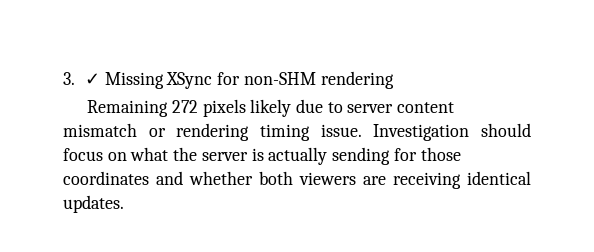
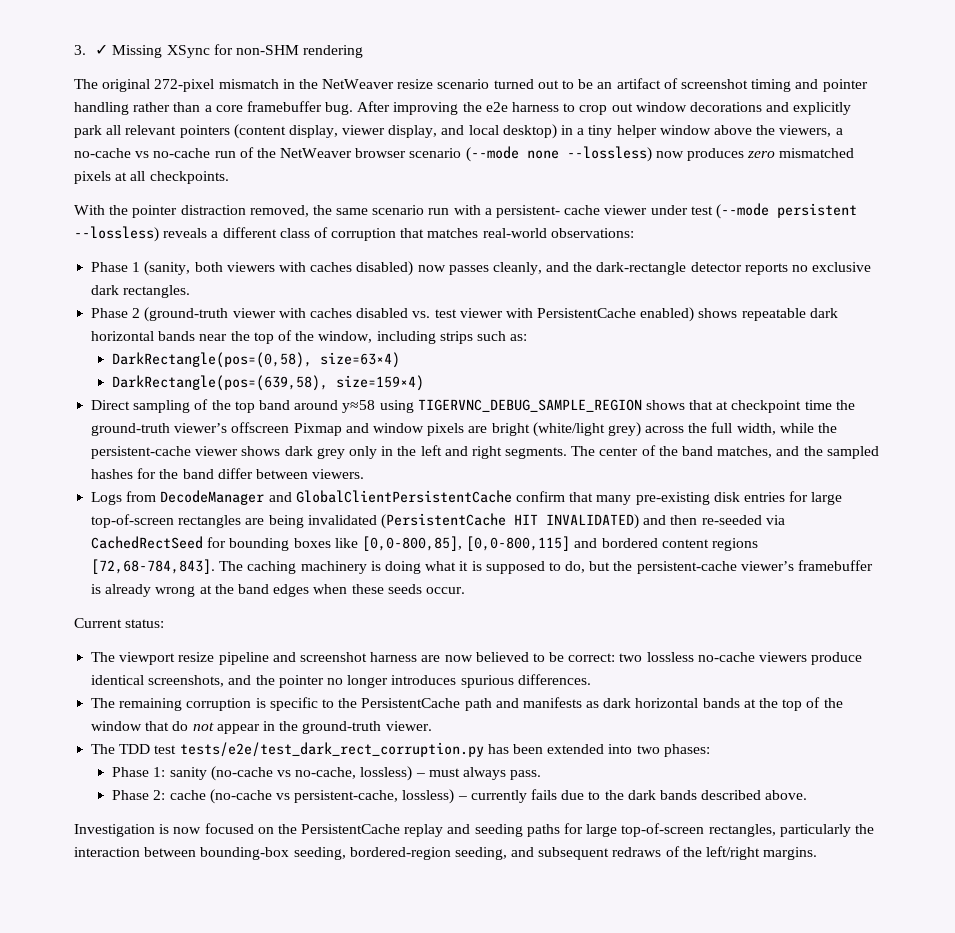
[87,99,455,117] [63,123,531,141] [63,147,461,165] [63,171,531,189] [63,195,124,213] Remaining 272 pixels likely due to server content mismatch or rendering timing issue. Investigation should focus on what the server is actually sending for those coordinates and whether both viewers are receiving identical updates. -> [74,78,868,92] [74,101,852,115] [74,124,843,139] [74,146,855,162] [74,171,229,184] [74,203,857,219] [74,226,634,242] [91,261,872,276] [91,285,191,298] [91,307,838,322] [91,330,528,344] [112,352,401,368] [112,375,425,391] [91,399,855,413] [91,422,838,437] [91,445,879,459] [91,468,365,479] [91,490,843,505] [91,513,785,529] [91,536,758,551] [91,559,874,574] [91,584,465,597] [74,618,165,628] [91,652,863,665] [91,674,591,688] [91,697,843,711] [91,721,432,734] [91,742,710,757] [112,766,542,781] [112,789,808,804] [74,823,874,837] [74,846,818,860] The original 272-pixel mismatch in the NetWeaver resize scenario turned out to be an artifact of screenshot timing and pointer handling rather than a core framebuffer bug. After improving the e2e harness to crop out window decorations and explicitly park all relevant pointers (content display, viewer display, and local desktop) in a tiny helper window above the viewers, a no-cache vs no-cache run of the NetWeaver browser scenario (--mode none --lossless) now produces zero mismatched pixels at all checkpoints. // With the pointer distraction removed, the same scenario run with a persistent- cache viewer under test (--mode persistent --lossless) reveals a different class of corruption that matches real-world observations: // Phase 1 (sanity, both viewers with caches disabled) now passes cleanly, and the dark-rectangle detector reports no exclusive dark rectangles. // Phase 2 (ground-truth viewer with caches disabled vs. test viewer with PersistentCache enabled) shows repeatable dark horizontal bands near the top of the window, including strips such as: // DarkRectangle(pos=(0,58), size=63×4) // DarkRectangle(pos=(639,58), size=159×4) // Direct sampling of the top band around y≈58 using TIGERVNC_DEBUG_SAMPLE_REGION shows that at checkpoint time the ground-truth viewer’s offscreen Pixmap and window pixels are bright (white/light grey) across the full width, while the persistent-cache viewer shows dark grey only in the left and right segments. The center of the band matches, and the sampled hashes for the band differ between viewers. // Logs from DecodeManager and GlobalClientPersistentCache confirm that many pre-existing disk entries for large top-of-screen rectangles are being invalidated (PersistentCache HIT INVALIDATED) and then re-seeded via CachedRectSeed for bounding boxes like [0,0-800,85], [0,0-800,115] and bordered content regions [72,68-784,843]. The caching machinery is doing what it is supposed to do, but the persistent-cache viewer’s framebuffer is already wrong at the band edges when these seeds occur. // Current status: // The viewport resize pipeline and screenshot harness are now believed to be correct: two lossless no-cache viewers produce identical screenshots, and the pointer no longer introduces spurious differences. // The remaining corruption is specific to the PersistentCache path and manifests as dark horizontal bands at the top of the window that do not appear in the ground-truth viewer. // The TDD test tests/e2e/test_dark_rect_corruption.py has been extended into two phases: // Phase 1: sanity (no-cache vs no-cache, lossless) – must always pass. // Phase 2: cache (no-cache vs persistent-cache, lossless) – currently fails due to the dark bands described above. // Investigation is now focused on the PersistentCache replay and seeding paths for large top-of-screen rectangles, particularly the interaction between bounding-box seeding, bordered-region seeding, and subsequent redraws of the left/right margins.

